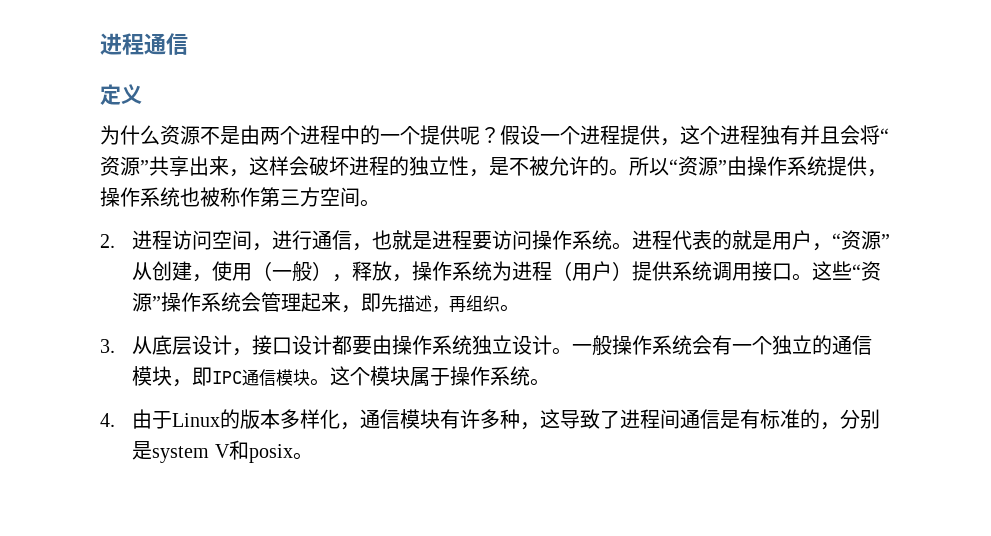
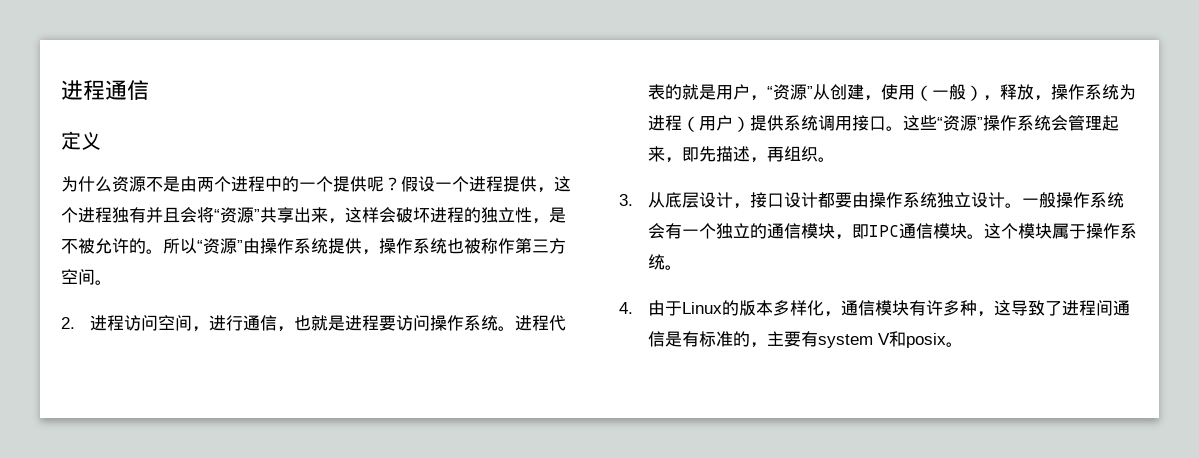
[840,409,881,429] [132,441,153,460] 分别是 -> [766,331,818,347] 主要有

